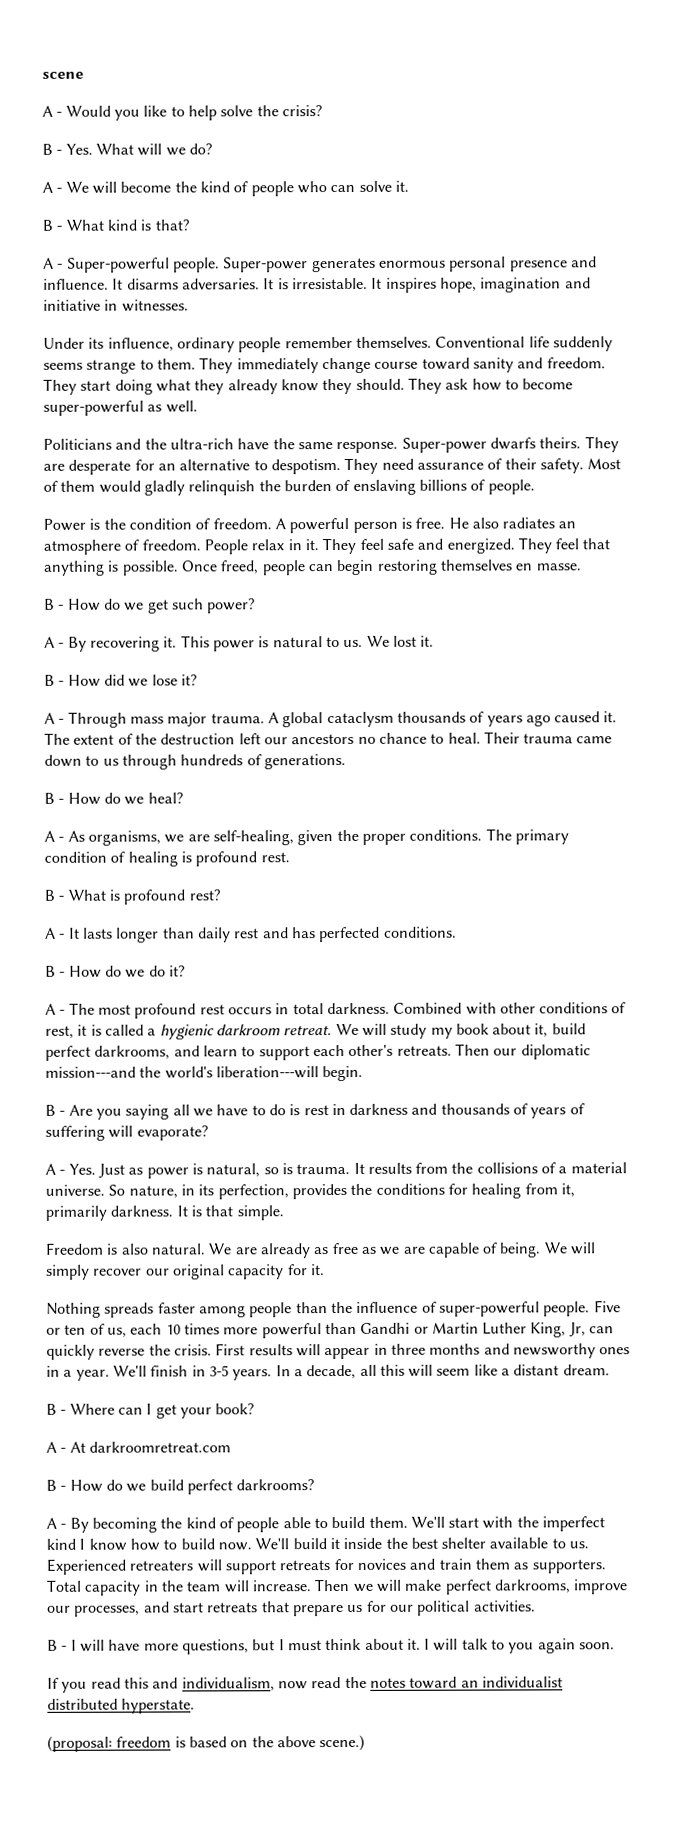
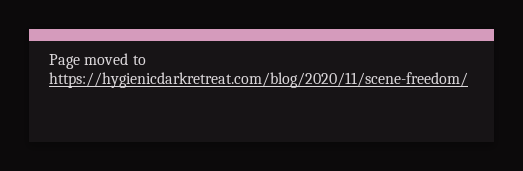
[42,71,84,79] [42,105,322,121] [42,143,212,156] [42,180,409,197] [42,219,189,231] [43,256,597,273] [43,277,591,293] [43,299,189,312] [43,336,613,353] [43,357,606,374] [43,377,574,395] [43,400,198,416] [43,436,619,454] [43,457,622,475] [43,479,535,496] [43,517,577,534] [43,537,611,555] [43,559,581,576] [44,598,256,614] [44,635,435,652] [44,674,197,687] [44,711,618,728] [44,731,613,745] [44,753,346,770] [44,792,183,805] [44,828,569,846] [44,851,290,867] [44,889,220,905] [45,926,457,943] [45,965,185,978] [45,1002,627,1019] [45,1023,586,1040] [45,1043,591,1061] [45,1065,364,1082] [45,1103,585,1120] [45,1125,208,1141] [45,1162,627,1179] [45,1183,575,1200] [45,1205,284,1221] [45,1242,597,1259] [46,1264,325,1280] [46,1300,621,1318] [46,1322,615,1339] [46,1343,631,1360] [46,1364,610,1381] [46,1403,255,1419] [46,1441,231,1453] [46,1479,315,1495] [46,1516,606,1533] [46,1537,590,1551] [46,1558,606,1575] [46,1578,629,1596] [47,1600,536,1617] [47,1638,616,1655] [47,1676,563,1693] [47,1698,196,1714] [47,1734,366,1752] scene // A - Would you like to help solve the crisis? // B - Yes. What will we do? // A - We will become the kind of people who can solve it. // B - What kind is that? // A - Super-powerful people. Super-power generates enormous personal presence and influence. It disarms adversaries. It is irresistable. It inspires hope, imagination and initiative in witnesses. // Under its influence, ordinary people remember themselves. Conventional life suddenly seems strange to them. They immediately change course toward sanity and freedom. They start doing what they already know they should. They ask how to become super-powerful as well. // Politicians and the ultra-rich have the same response. Super-power dwarfs theirs. They are desperate for an alternative to despotism. They need assurance of their safety. Most of them would gladly relinquish the burden of enslaving billions of people. // Power is the condition of freedom. A powerful person is free. He also radiates an atmosphere of freedom. People relax in it. They feel safe and energized. They feel that anything is possible. Once freed, people can begin restoring themselves en masse. // B - How do we get such power? // A - By recovering it. This power is natural to us. We lost it. // B - How did we lose it? // A - Through mass major trauma. A global cataclysm thousands of years ago caused it. The extent of the destruction left our ancestors no chance to heal. Their trauma came down to us through hundreds of generations. // B - How do we heal? // A - As organisms, we are self-healing, given the proper conditions. The primary condition of healing is profound rest. // B - What is profound rest? // A - It lasts longer than daily rest and has perfected conditions. // B - How do we do it? // A - The most profound rest occurs in total darkness. Combined with other conditions of rest, it is called a hygienic darkroom retreat. We will study my book about it, build perfect darkrooms, and learn to support each other's retreats. Then our diplomatic mission---and the world's liberation---will begin. // B - Are you saying all we have to do is rest in darkness and thousands of years of suffering will evaporate? // A - Yes. Just as power is natural, so is trauma. It results from the collisions of a material universe. So nature, in its perfection, provides the conditions for healing from it, primarily darkness. It is that simple. // Freedom is also natural. We are already as free as we are capable of being. We will simply recover our original capacity for it. // Nothing spreads faster among people than the influence of super-powerful people. Five or ten of us, each 10 times more powerful than Gandhi or Martin Luther King, Jr, can quickly reverse the crisis. First results will appear in three months and newsworthy ones in a year. We'll finish in 3-5 years. In a decade, all this will seem like a distant dream. // B - Where can I get your book? // A - At darkroomretreat.com // B - How do we build perfect darkrooms? // A - By becoming the kind of people able to build them. We'll start with the imperfect kind I know how to build now. We'll build it inside the best shelter available to us. Experienced retreaters will support retreats for novices and train them as supporters. Total capacity in the team will increase. Then we will make perfect darkrooms, improve our processes, and start retreats that prepare us for our political activities. // B - I will have more questions, but I must think about it. I will talk to you again soon. // If you read this and individualism, now read the notes toward an individualist distributed hyperstate. // (proposal: freedom is based on the above scene.) -> [49,53,146,69] [49,72,468,88] Page moved to https://hygienicdarkretreat.com/blog/2020/11/scene-freedom/

